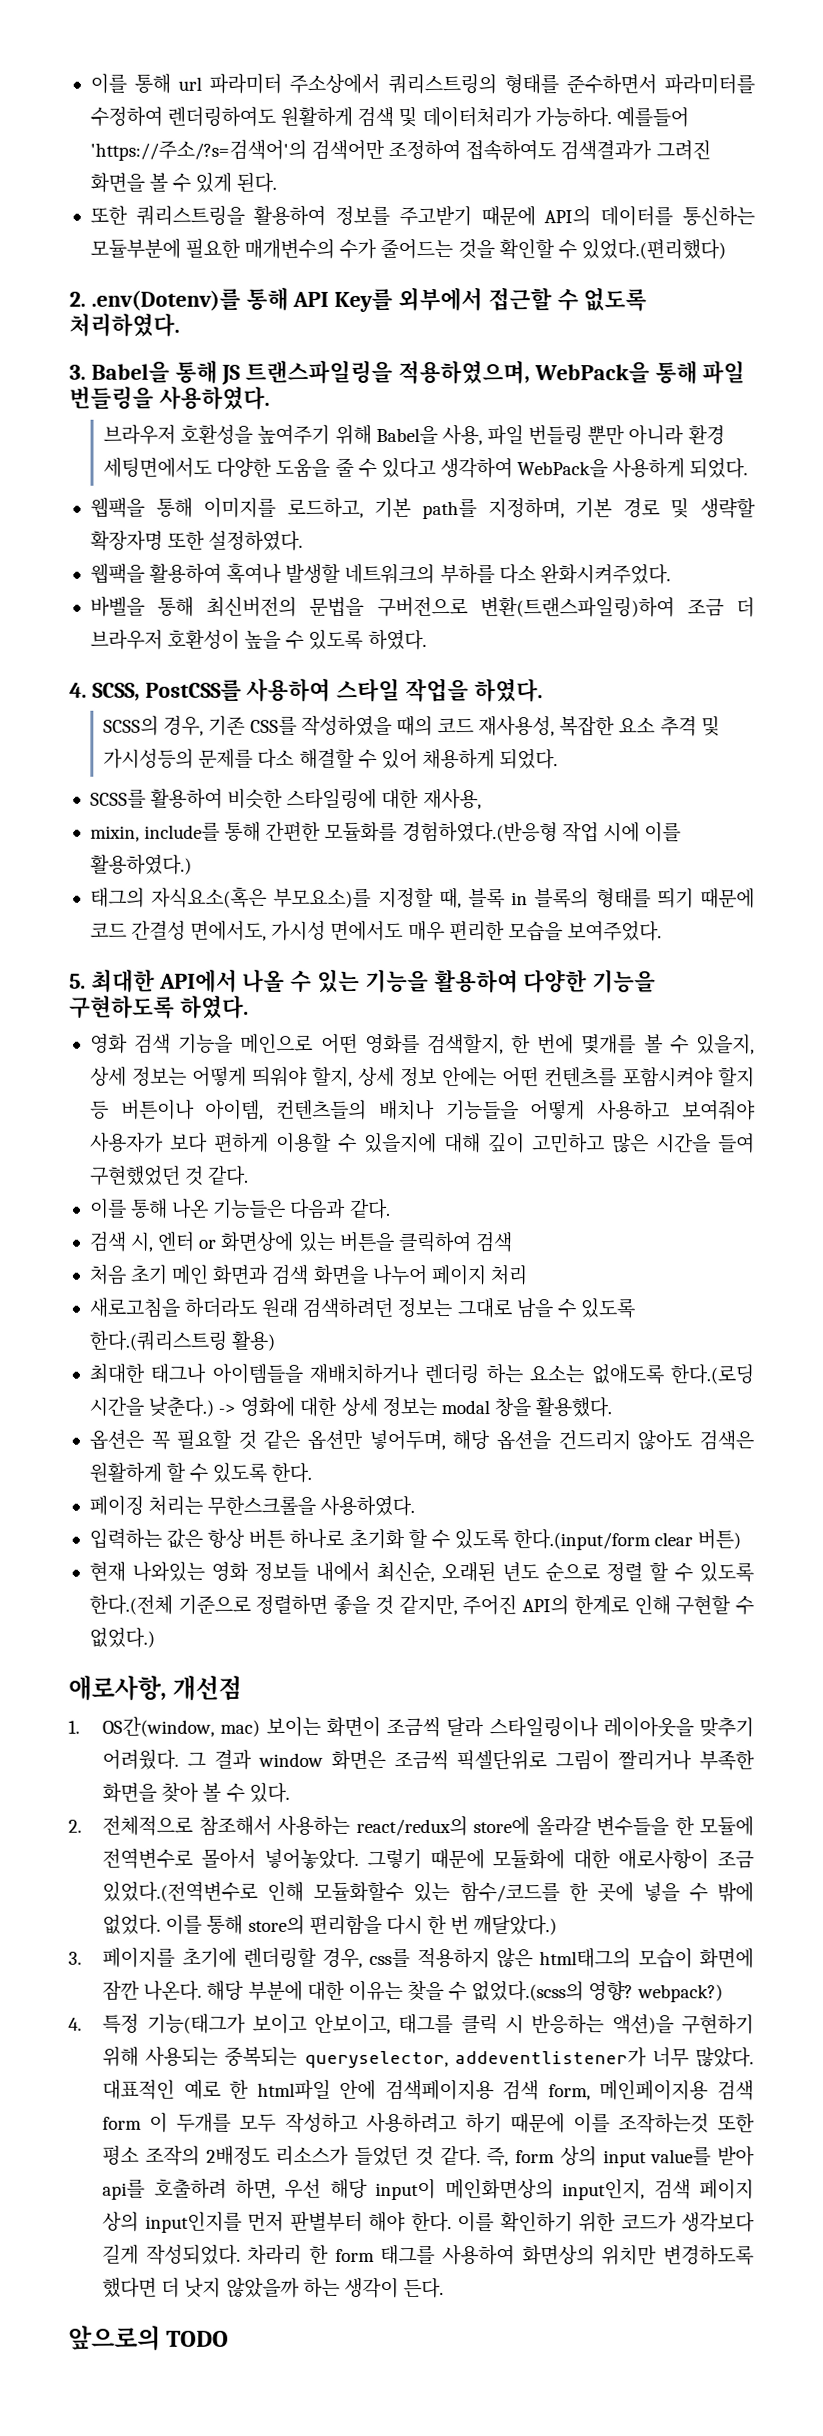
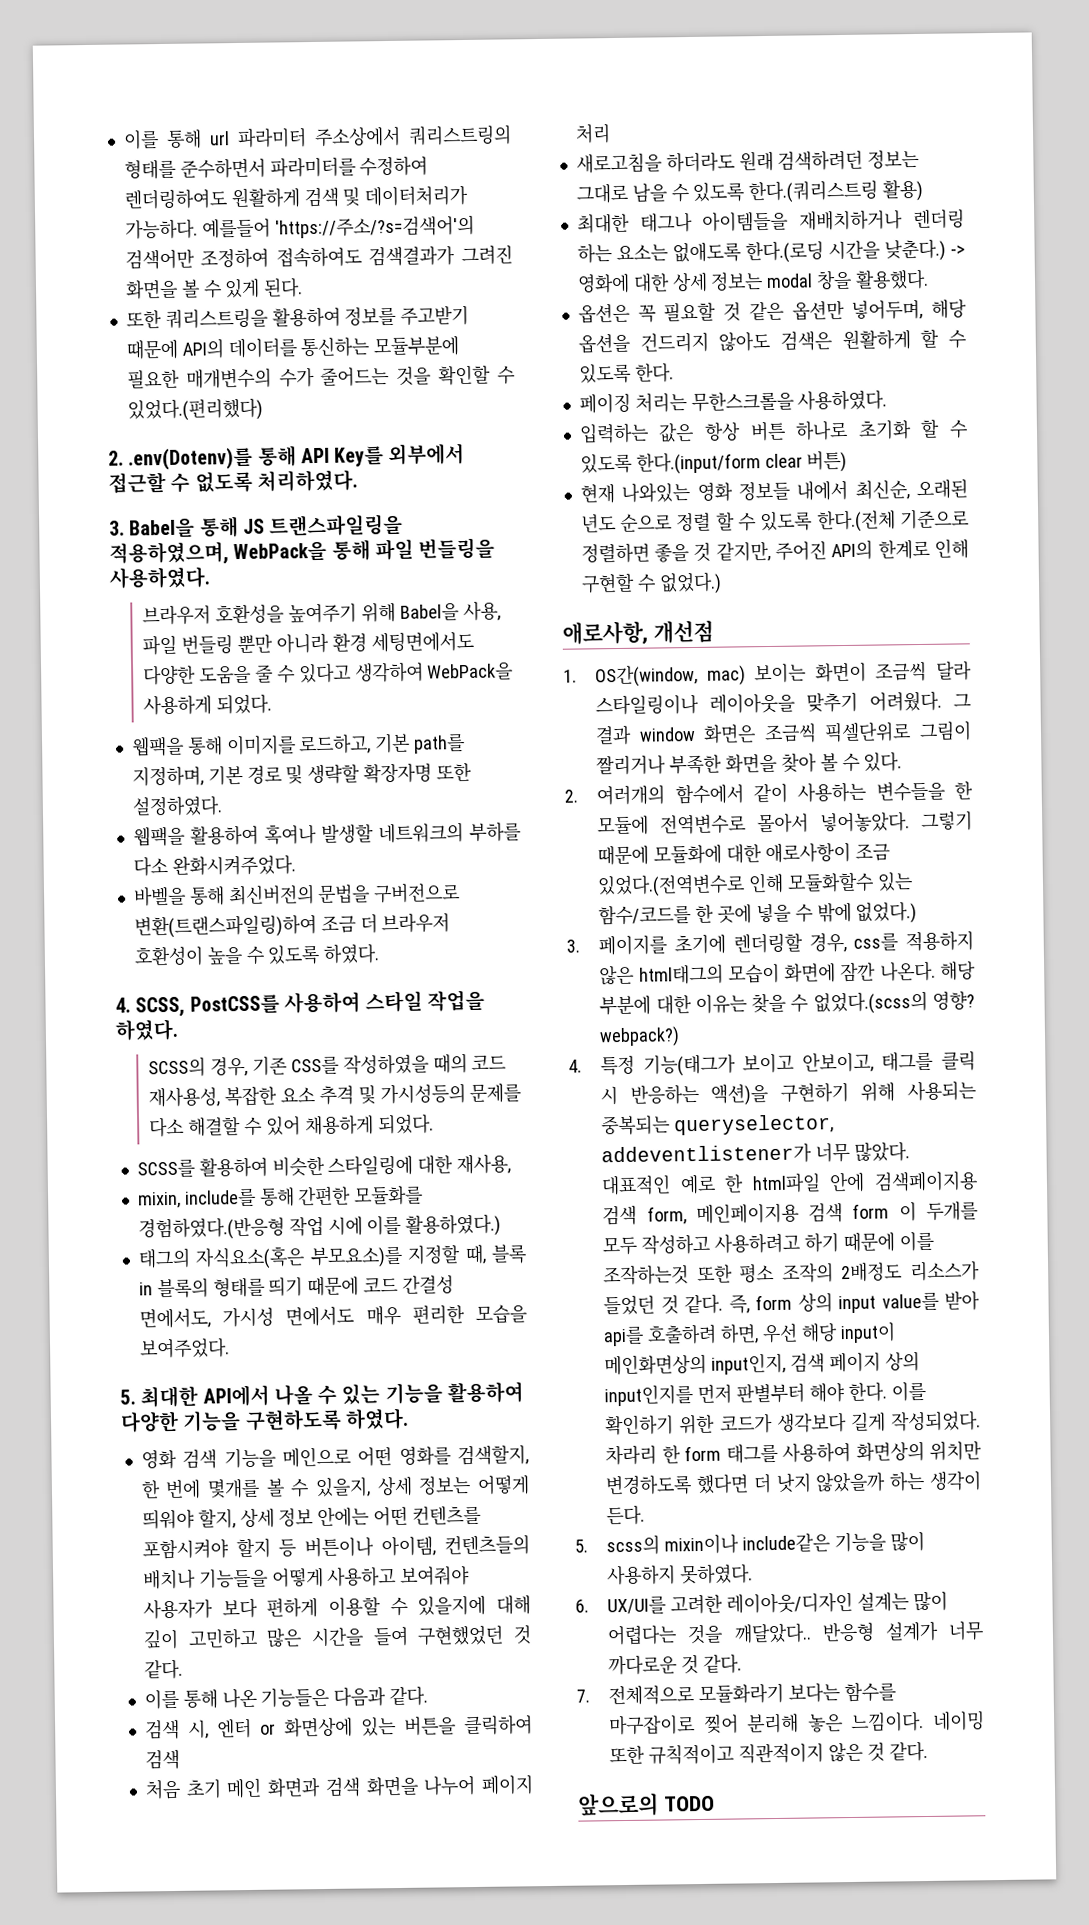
[102,1815,592,1837] 전체적으로 참조해서 사용하는 react/redux의 store에 올라갈 -> [596,782,867,806] 여러개의 함수에서 같이 사용하는
[102,1914,558,1936] 없었다. 이를 통해 store의 편리함을 다시 한 번 깨달았다.) -> [855,901,918,924] 없었다.)
(444, 2288) none -> [574,1531,925,1556] [607,1563,754,1586] [575,1590,948,1615] [607,1621,984,1646] [608,1653,743,1676] [576,1682,896,1706] [609,1710,985,1736] [609,1740,928,1765] // 5. scss의 mixin이나 include같은 기능을 많이 사용하지 못하였다. // 6. UX/UI를 고려한 레이아웃/디자인 설계는 많이 어렵다는 것을 깨달았다.. 반응형 설계가 너무 까다로운 것 같다. // 7. 전체적으로 모듈화라기 보다는 함수를 마구잡이로 찢어 분리해 놓은 느낌이다. 네이밍 또한 규칙적이고 직관적이지 않은 것 같다.

